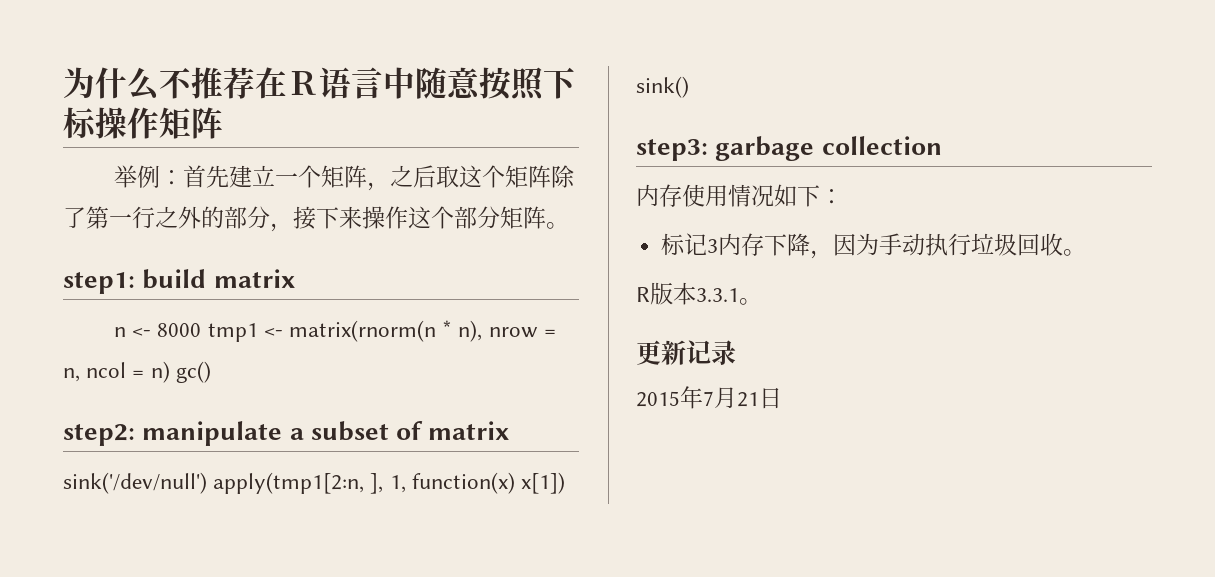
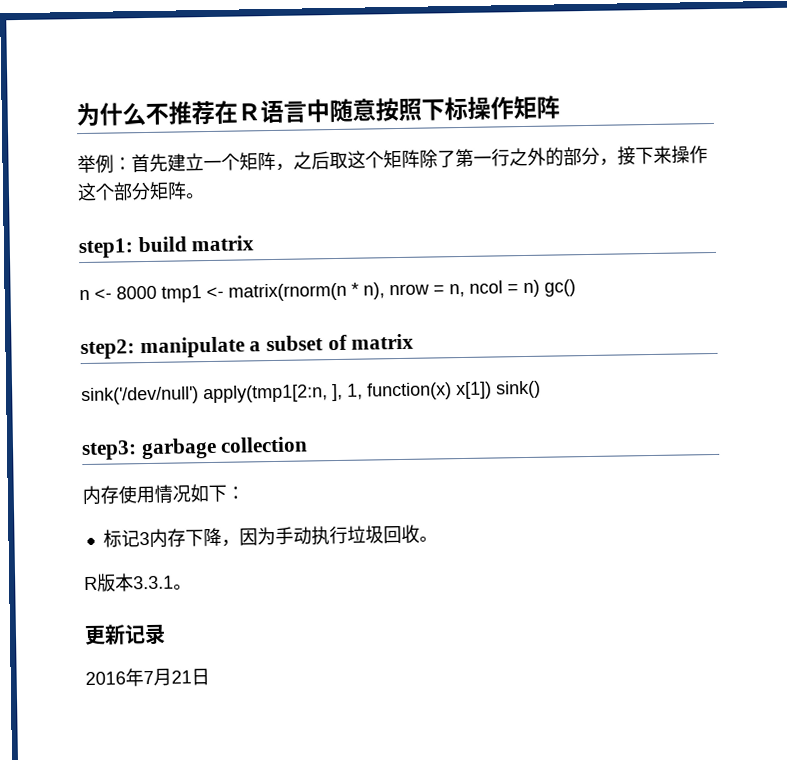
[636,391,680,407] 2015 -> [85,671,126,686] 2016

